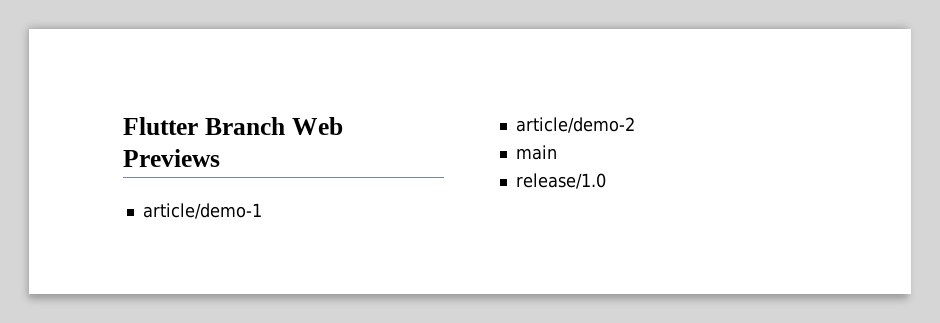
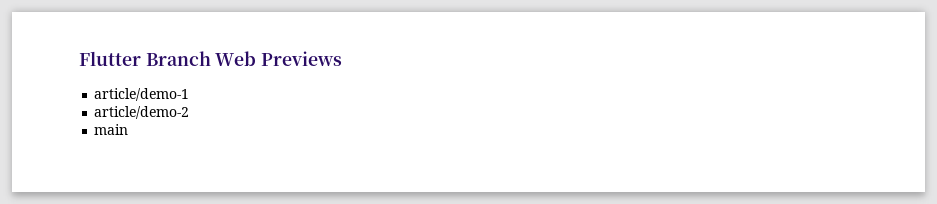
[515,173,606,189] // release/1.0 -> (129, 129) none

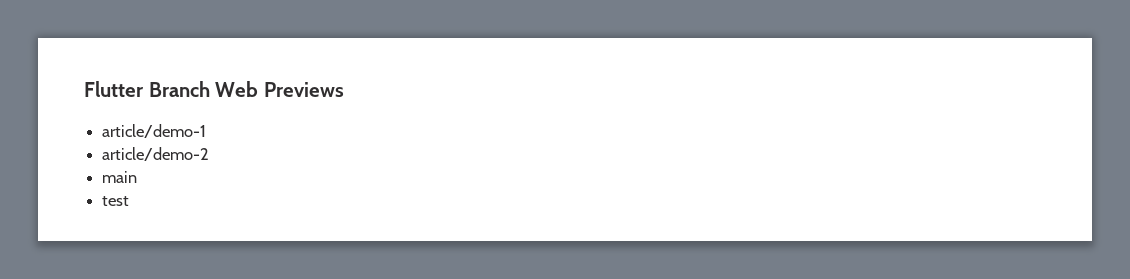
(129, 129) none -> [102,196,130,206] // test

